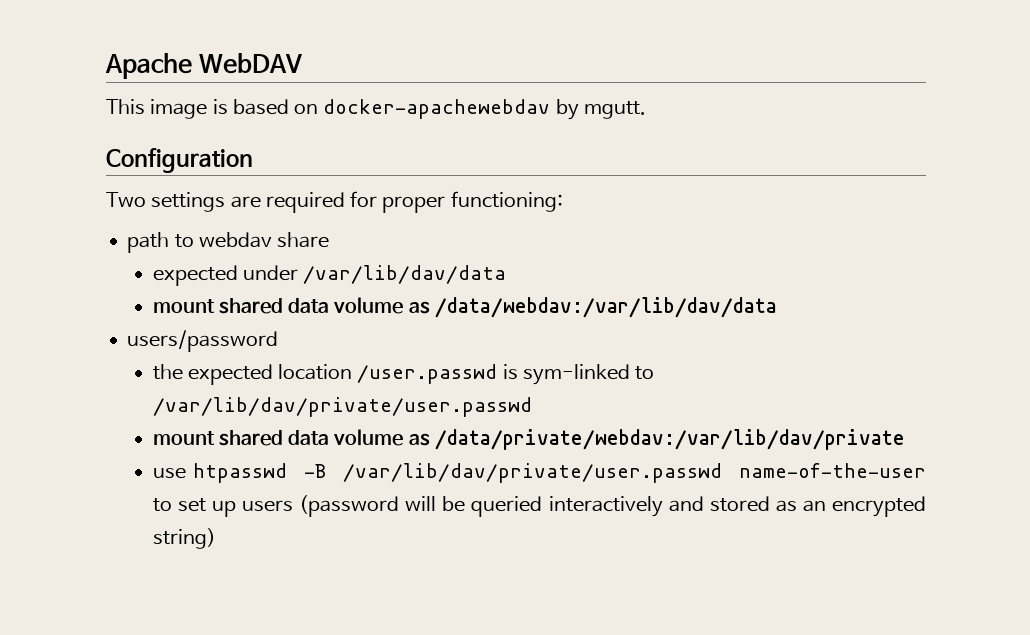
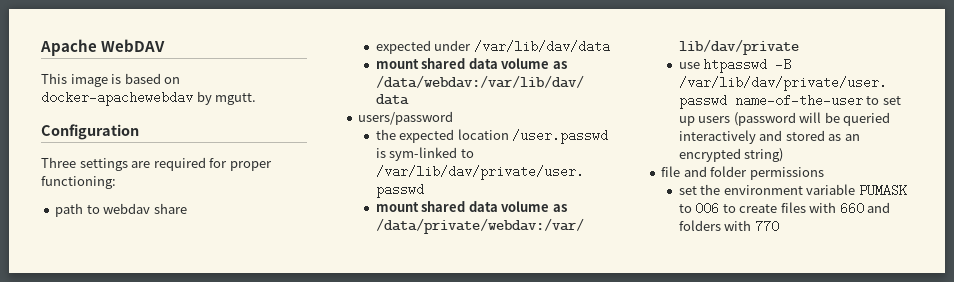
[106,192,146,207] Two -> [41,157,76,168] Three
(216, 538) none -> [661,166,824,180] [678,184,907,197] [678,202,891,215] [678,220,779,233] // file and folder permissions // set the environment variable PUMASK to 006 to create files with 660 and folders with 770

